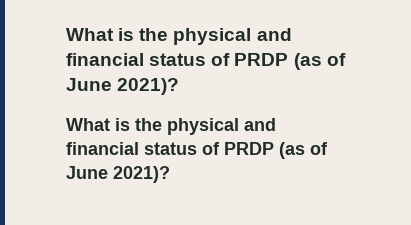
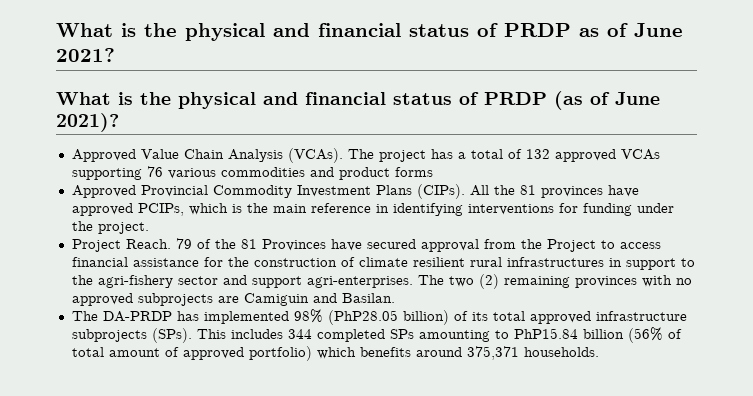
[66,28,292,45] [66,53,346,70] [66,78,180,95] [66,118,276,135] [66,142,328,159] [66,166,170,183] What is the physical and financial status of PRDP (as of June 2021)? // What is the physical and financial status of PRDP (as of June 2021)? -> [56,23,683,41] [56,48,115,62] [56,91,660,110] [56,113,119,132] [71,148,660,163] [71,166,433,180] [71,184,639,199] [71,203,674,216] [71,221,149,234] [71,238,661,252] [71,257,695,270] [71,274,692,289] [71,293,395,306] [71,309,687,325] [71,327,682,343] [71,346,599,361] What is the physical and financial status of PRDP as of June 2021? // What is the physical and financial status of PRDP (as of June 2021)? // Approved Value Chain Analysis (VCAs). The project has a total of 132 approved VCAs supporting 76 various commodities and product forms // Approved Provincial Commodity Investment Plans (CIPs). All the 81 provinces have approved PCIPs, which is the main reference in identifying interventions for funding under the project. // Project Reach. 79 of the 81 Provinces have secured approval from the Project to access financial assistance for the construction of climate resilient rural infrastructures in support to the agri-fishery sector and support agri-enterprises. The two (2) remaining provinces with no approved subprojects are Camiguin and Basilan. // The DA-PRDP has implemented 98% (PhP28.05 billion) of its total approved infrastructure subprojects (SPs). This includes 344 completed SPs amounting to PhP15.84 billion (56% of total amount of approved portfolio) which benefits around 375,371 households.

